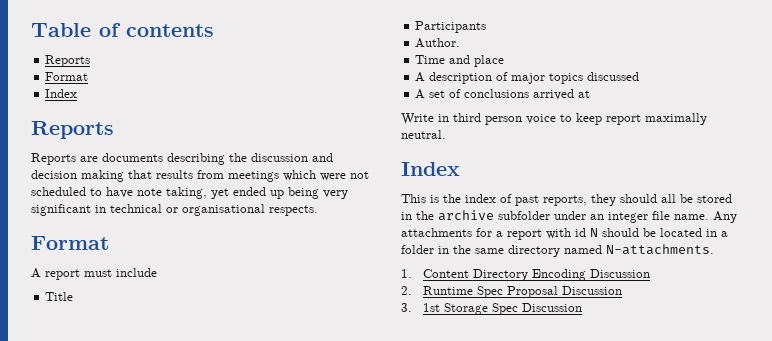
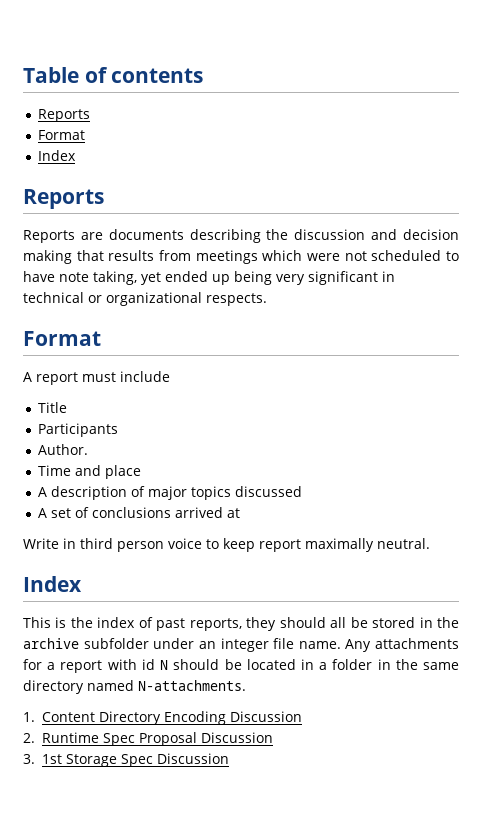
[182,204,265,216] organisational -> [106,292,202,306] organizational

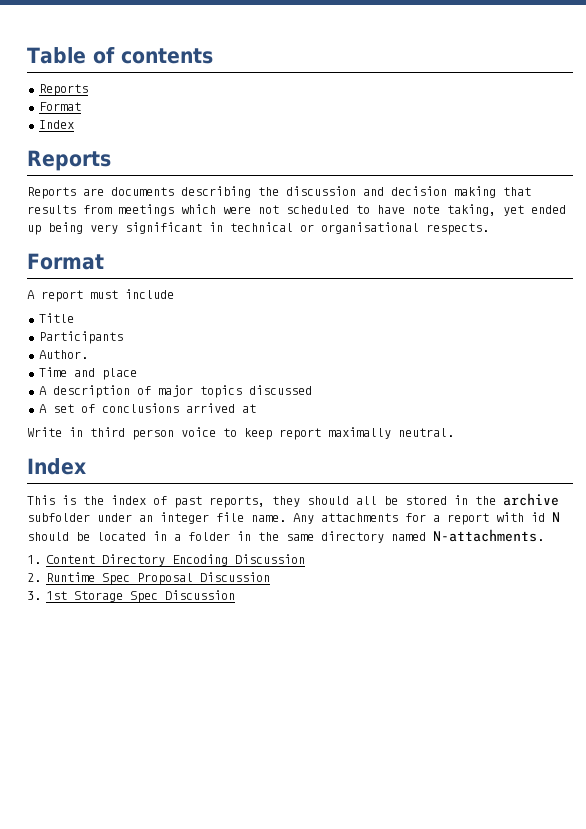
[106,292,202,306] organizational -> [321,222,419,234] organisational

